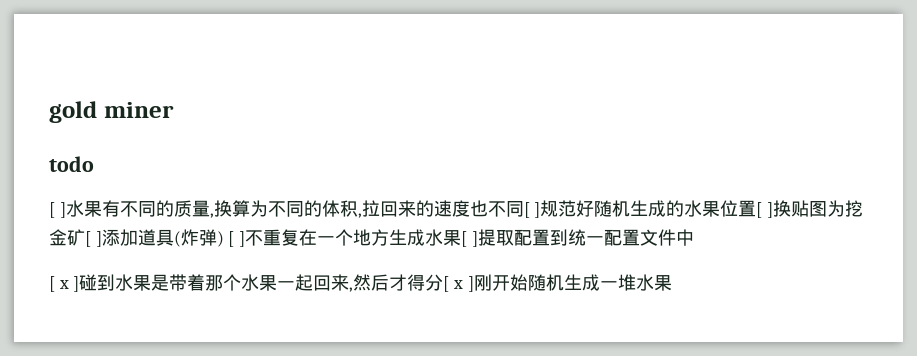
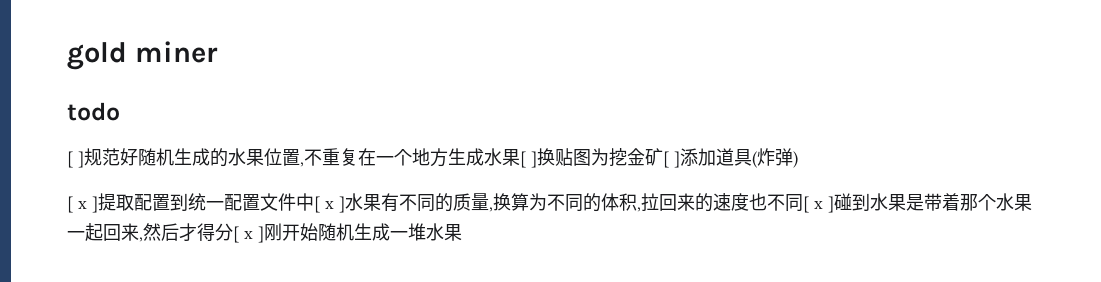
(66, 210) none -> [84,148,798,168] [67,193,345,213] 规范好随机生成的水果位置,不重复在一个地方生成水果[ ]换贴图为挖金矿[ ]添加道具(炸弹) // [ x ]提取配置到统一配置文件中[ x ]
[534,200,864,218] [49,229,694,247] [49,276,55,292] ]规范好随机生成的水果位置[ ]换贴图为挖金矿[ ]添加道具(炸弹) [ ]不重复在一个地方生成水果[ ]提取配置到统一配置文件中 // [ -> (809, 204) none

